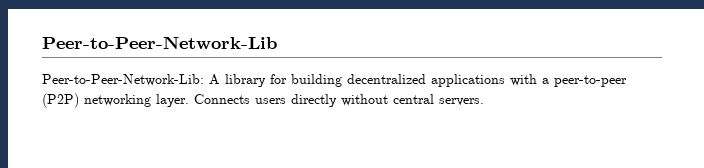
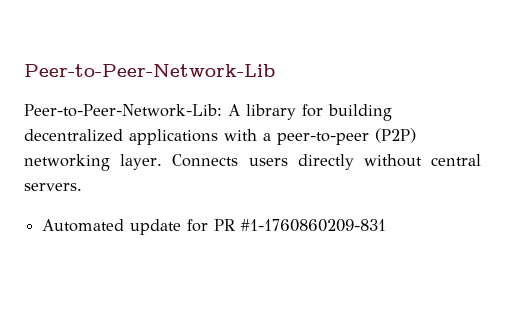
(484, 102) none -> [42,219,387,235] // Automated update for PR #1-1760860209-831

